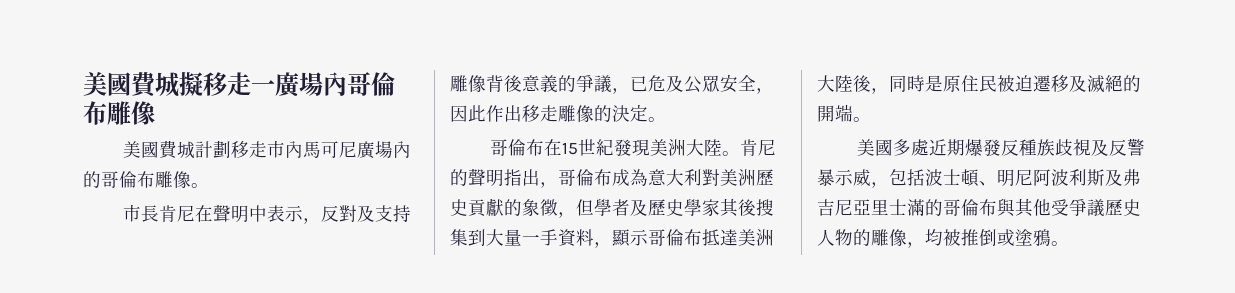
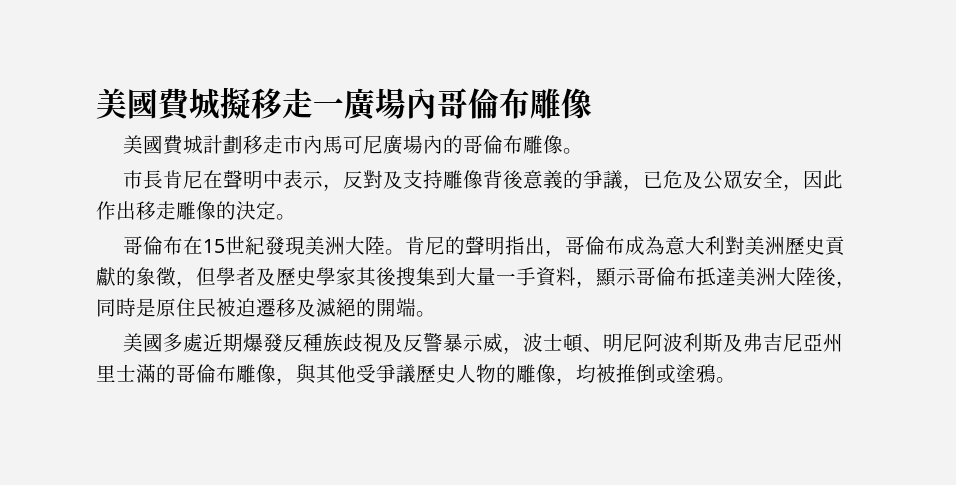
[889,169,925,186] 包括 -> (523, 350) none
(871, 207) none -> [822,333,843,352] 州
(997, 207) none -> [236,364,296,385] 雕像，

